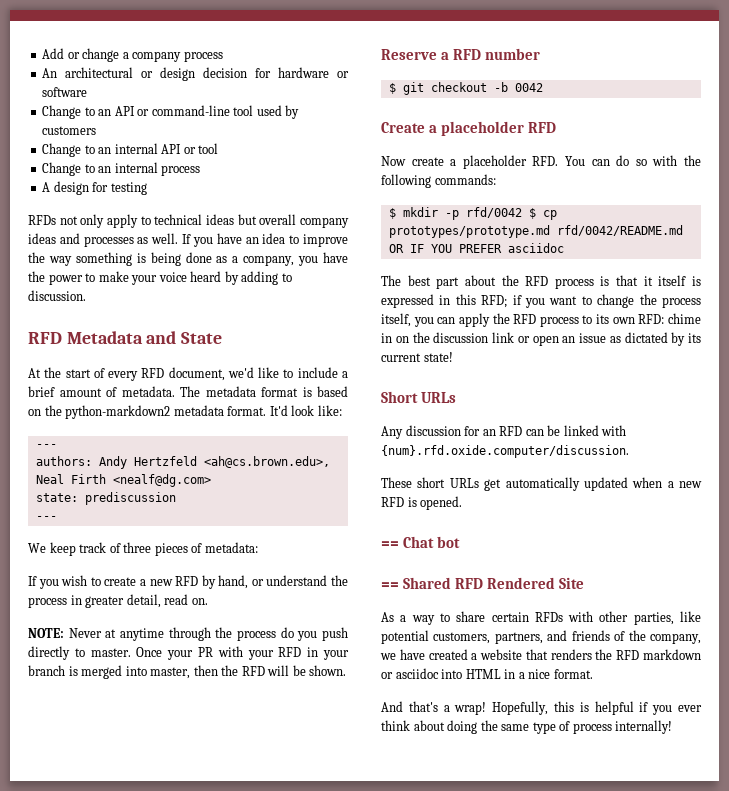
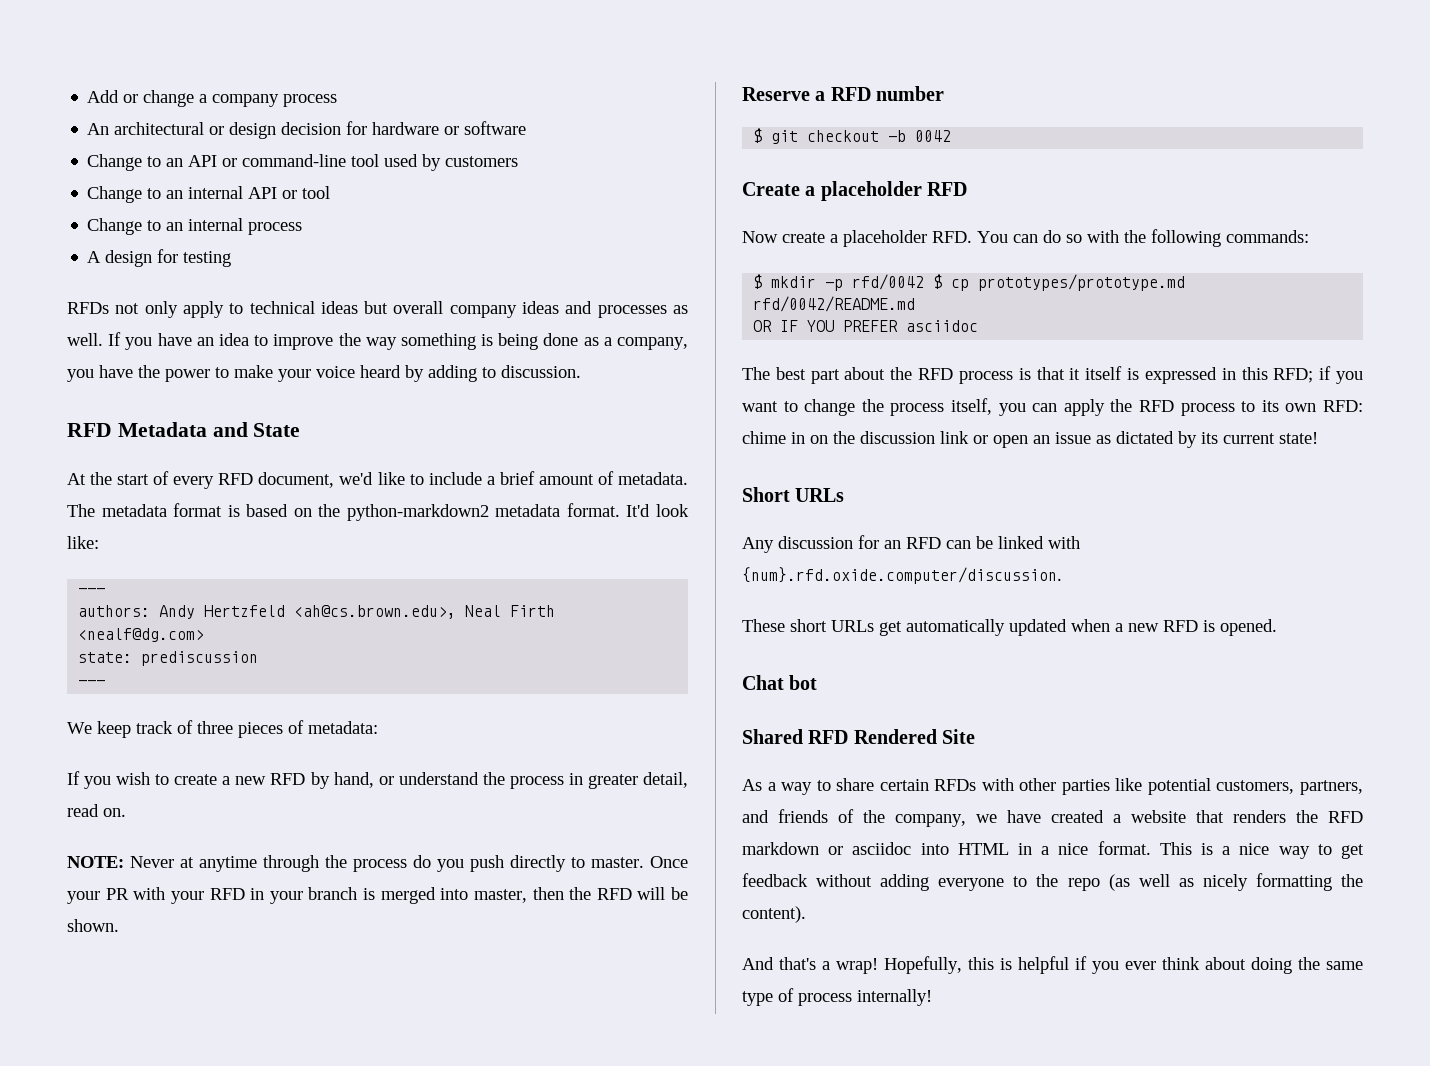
[381,541,399,548] == -> (1277, 627) none
[381,582,399,589] == -> (818, 682) none
[633,612,674,625] parties, -> [1061,779,1110,795] parties
(593, 674) none -> [1159,842,1364,859] [742,873,1363,891] [742,906,806,923] This is a nice way to get feedback without adding everyone to the repo (as well as nicely formatting the content).

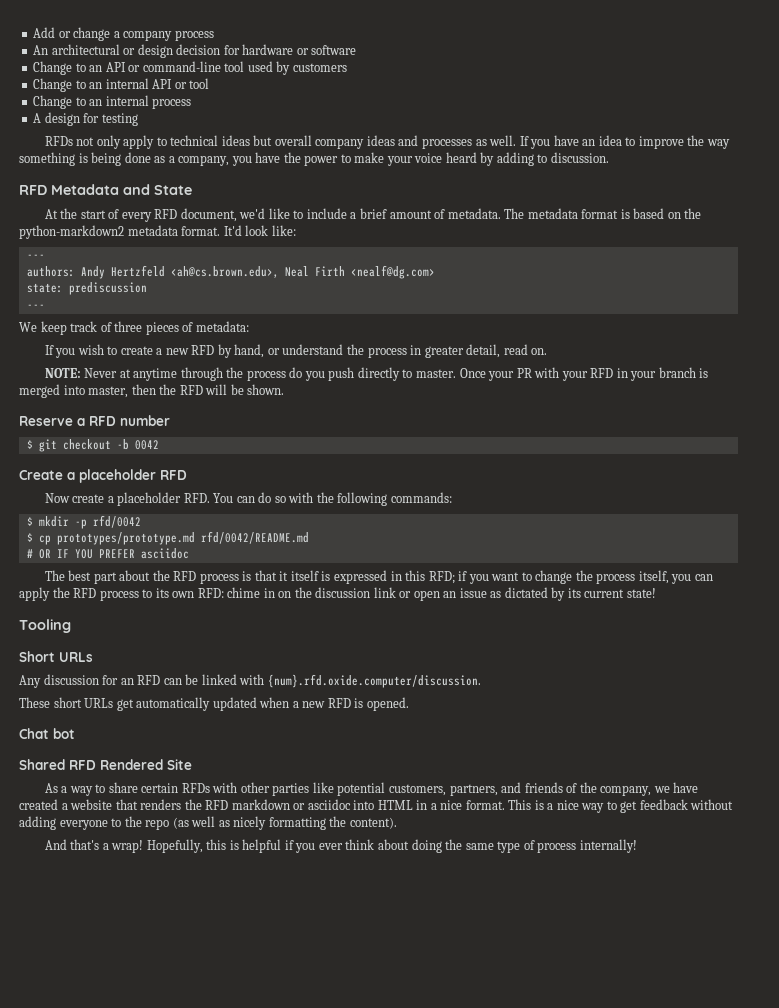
(925, 282) none -> (141, 521) //
(916, 304) none -> [26,549,33,558] #
(1318, 438) none -> [19,619,71,633] // Tooling

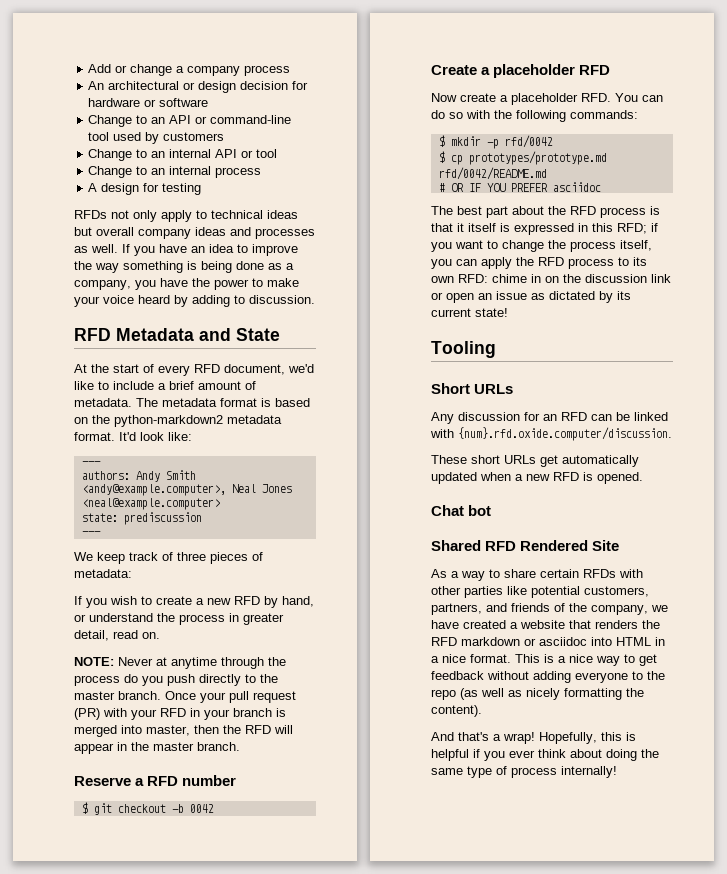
[110,265,435,279] Hertzfeld <ah@cs.brown.edu>, Neal Firth <nealf@dg.com> -> [165,470,196,480] [81,484,292,496] [81,498,220,510] Smith <andy@example.computer>, Neal Jones <neal@example.computer>
[415,368,532,381] master. Once your PR -> [260,674,278,683] [74,691,296,703] [74,708,100,720] the master branch. Once your pull request (PR)
[230,384,285,395] be shown. -> [74,742,240,754] appear in the master branch.

